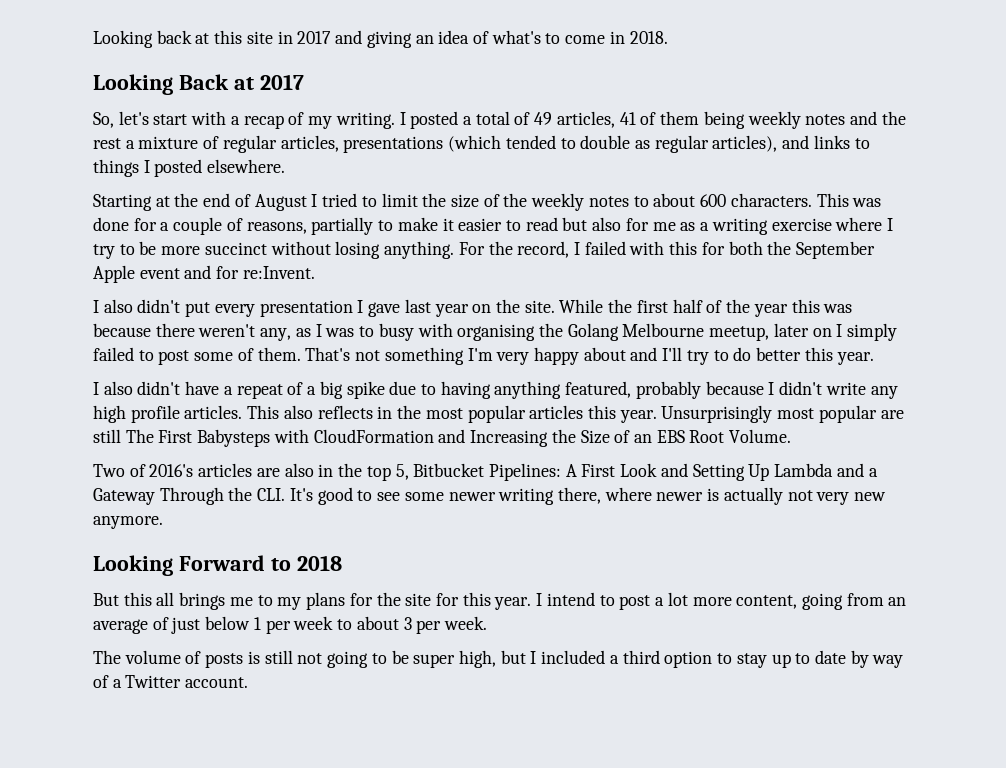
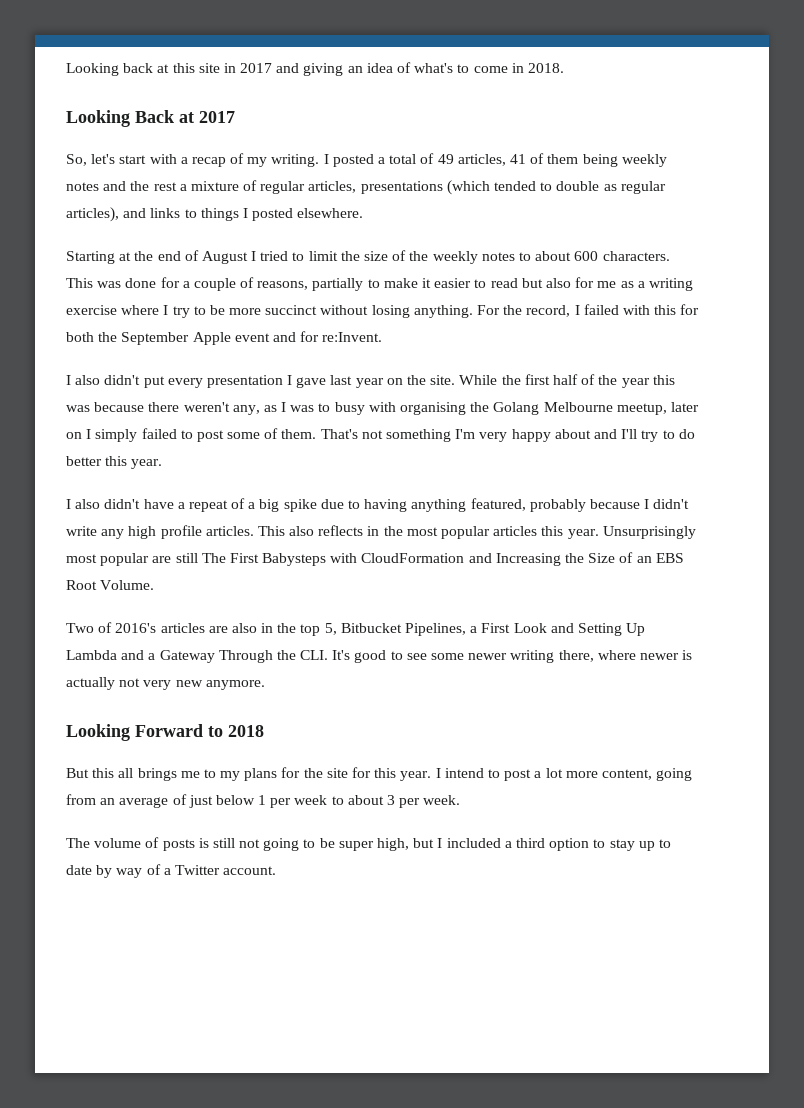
[488,463,577,481] Pipelines: A -> [405,623,478,636] Pipelines, a

